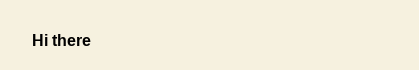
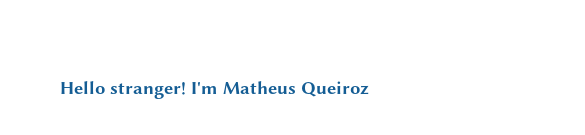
[32,34,92,46] Hi there -> [60,81,369,99] Hello stranger! I'm Matheus Queiroz

